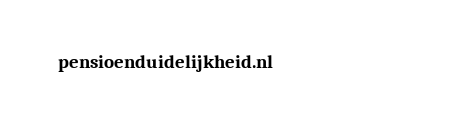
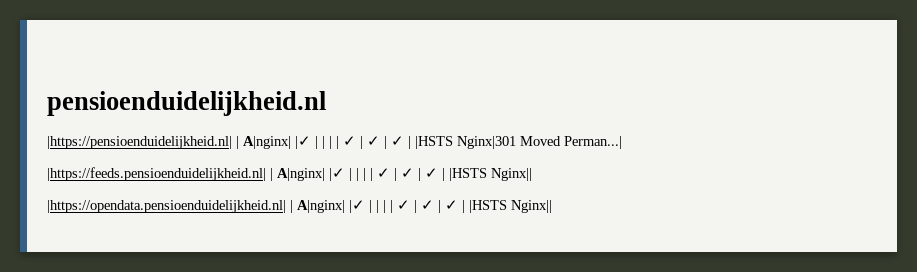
(273, 63) none -> [47,136,622,149] [47,167,532,181] [47,200,552,213] // |https://pensioenduidelijkheid.nl| | A|nginx| |✓ | | | | ✓ | ✓ | ✓ | |HSTS Nginx|301 Moved Perman...| // |https://feeds.pensioenduidelijkheid.nl| | A|nginx| |✓ | | | | ✓ | ✓ | ✓ | |HSTS Nginx|| // |https://opendata.pensioenduidelijkheid.nl| | A|nginx| |✓ | | | | ✓ | ✓ | ✓ | |HSTS Nginx||

